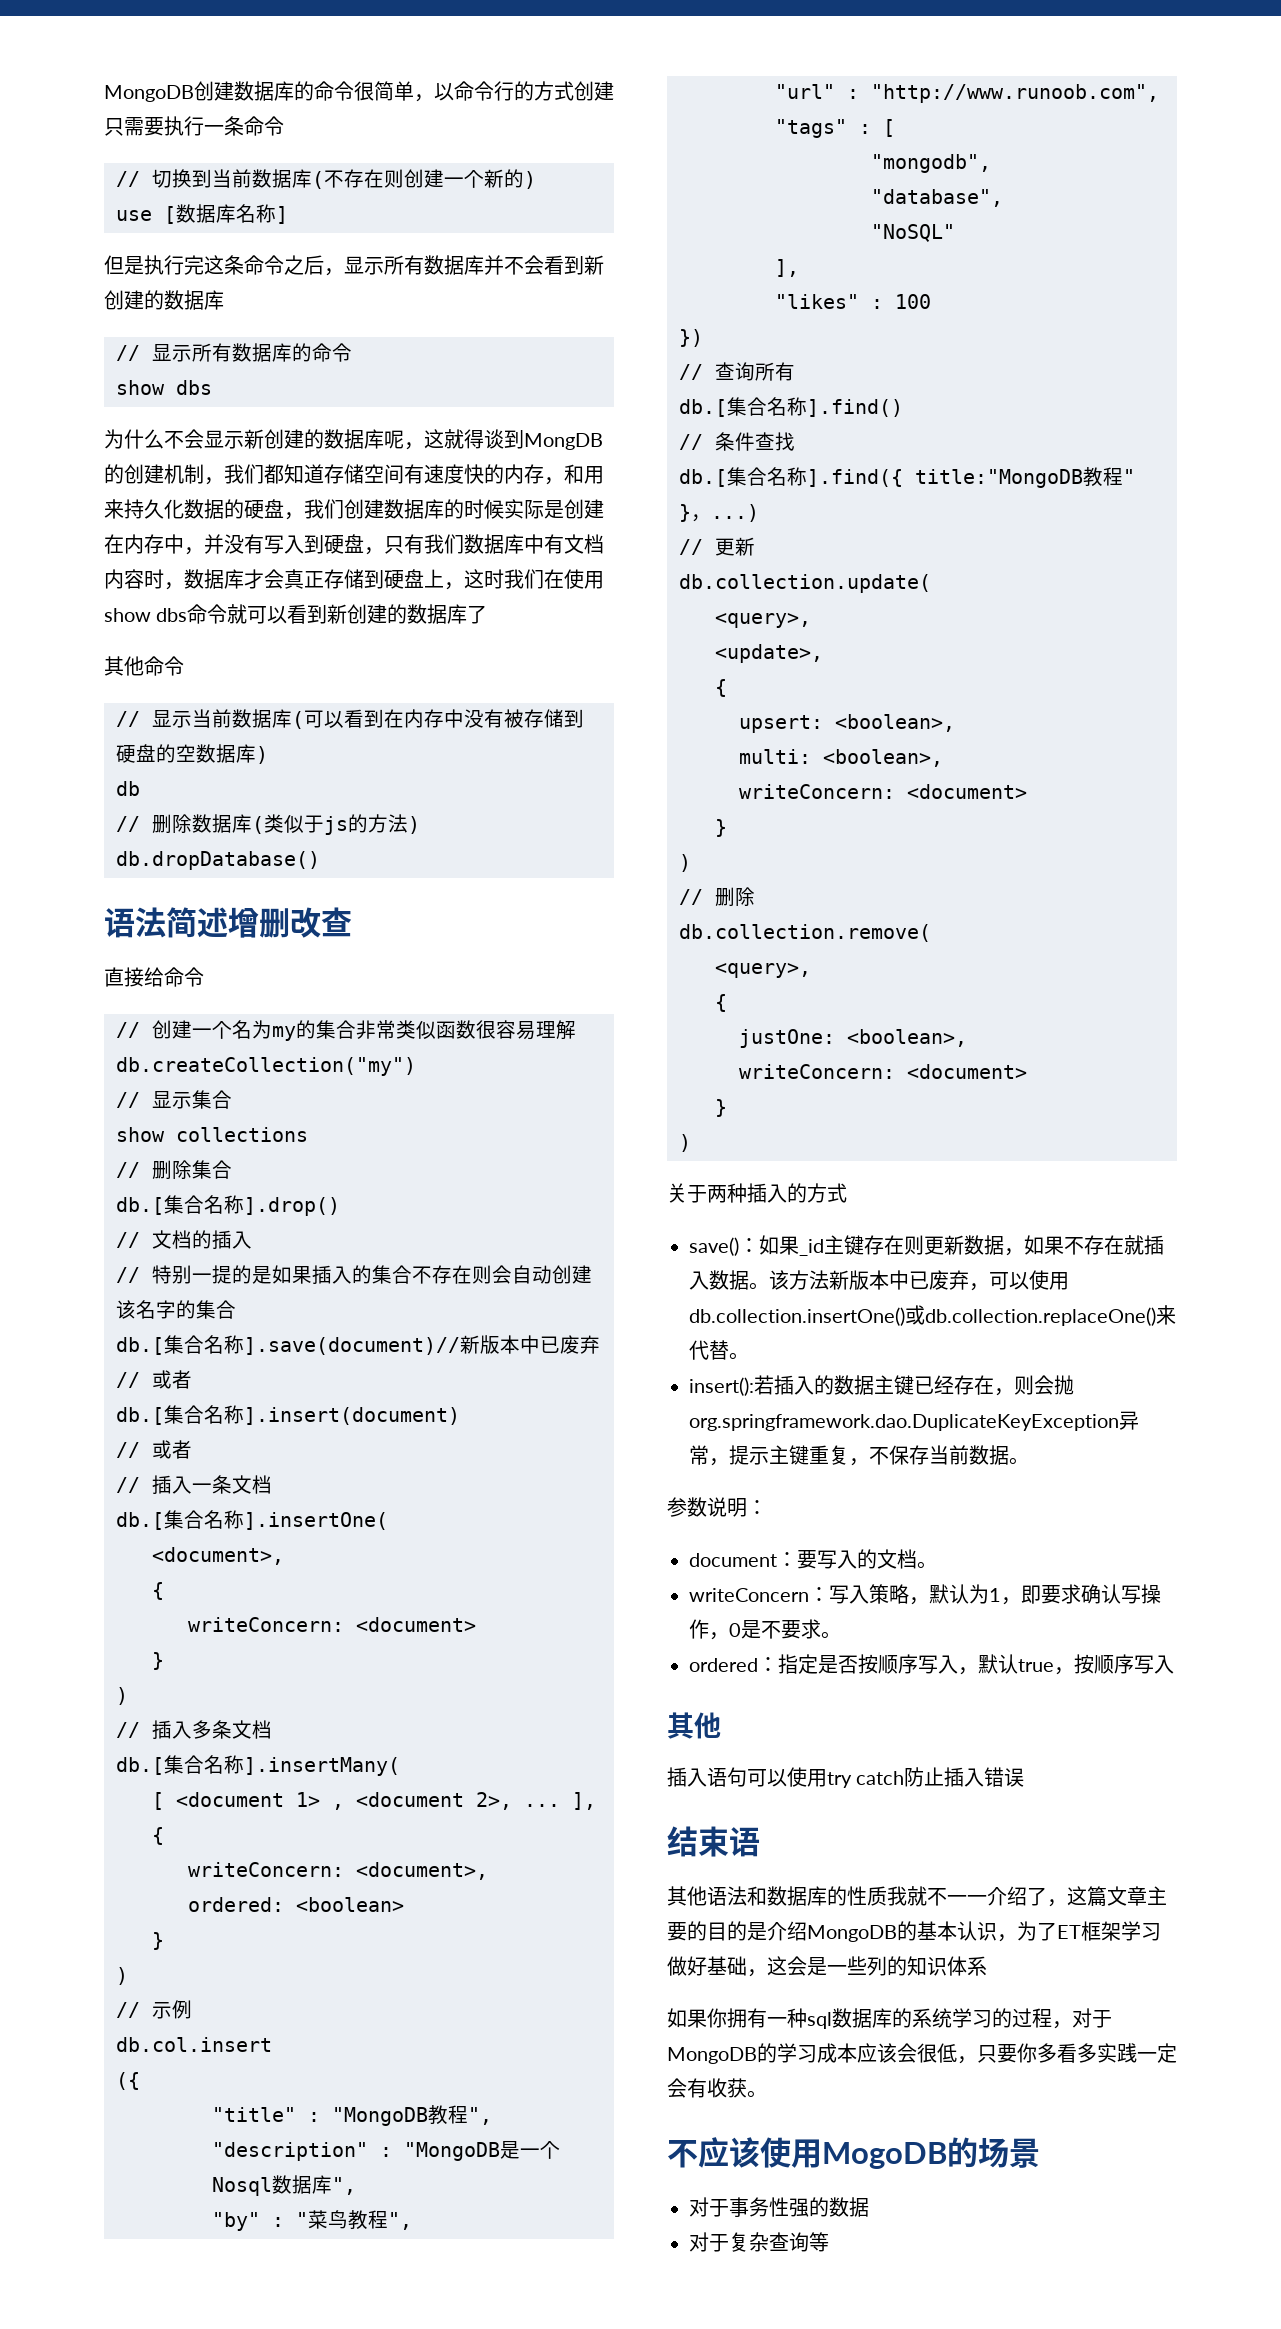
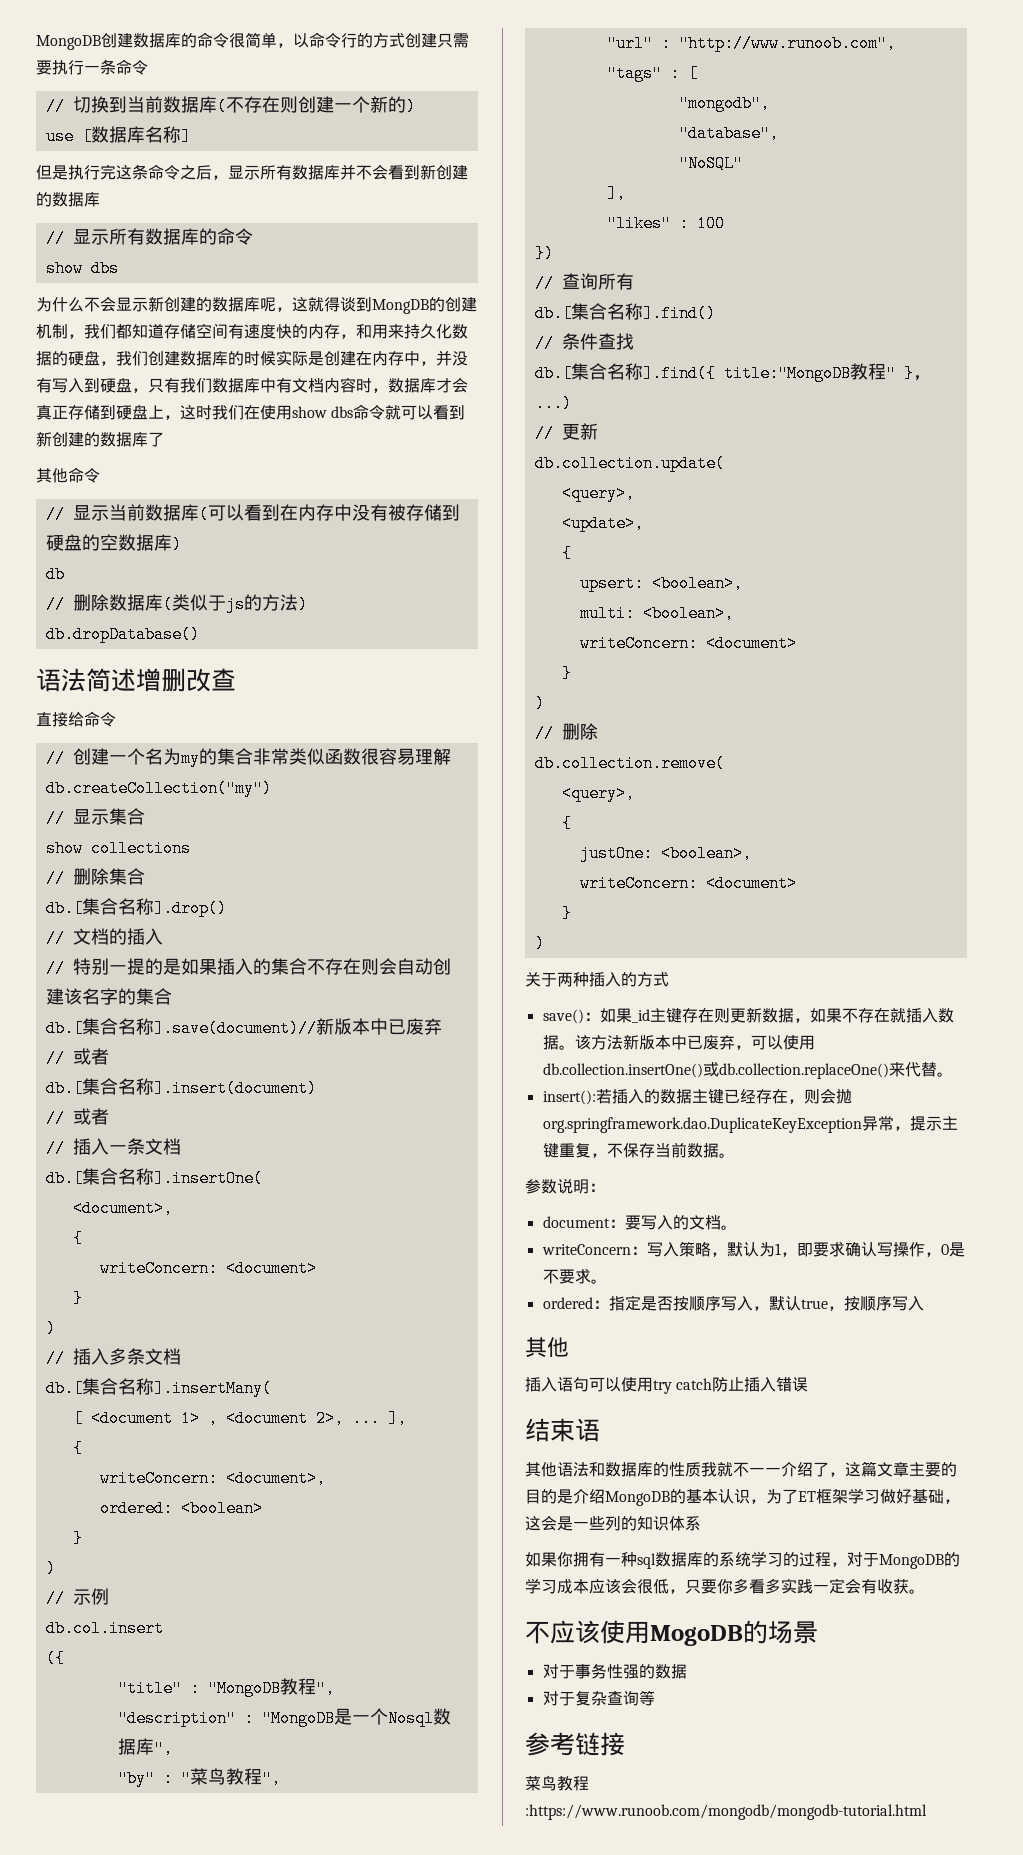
(829, 2242) none -> [525,1732,625,1756] [525,1775,589,1791] [525,1804,927,1820] // 参考链接 // 菜鸟教程:https://www.runoob.com/mongodb/mongodb-tutorial.html

